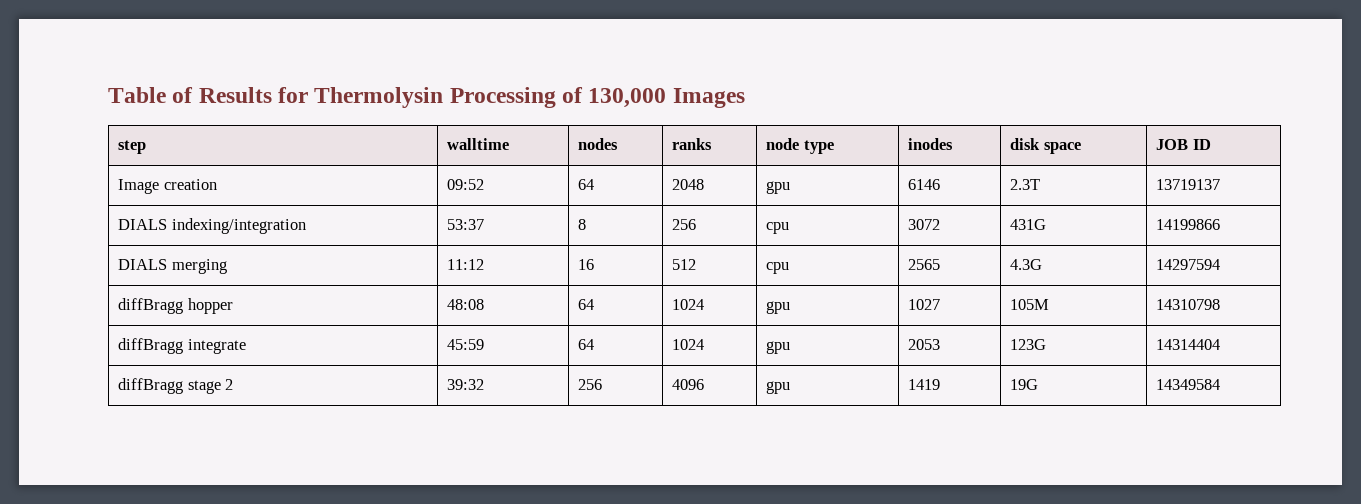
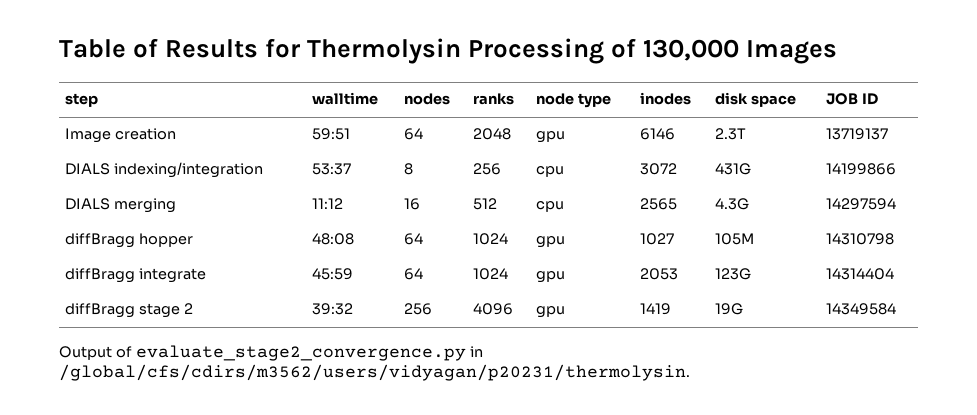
[447,179,485,190] 09:52 -> [312,128,351,140] 59:51
(1221, 384) none -> [59,345,483,361] [59,364,690,381] // Output of evaluate_stage2_convergence.py in /global/cfs/cdirs/m3562/users/vidyagan/p20231/thermolysin.

